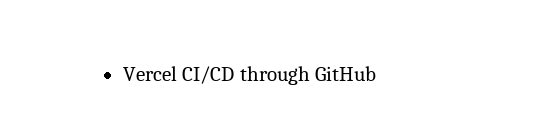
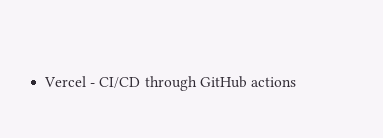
(177, 73) none -> [90,83,96,87] -
(377, 73) none -> [250,77,296,87] actions

